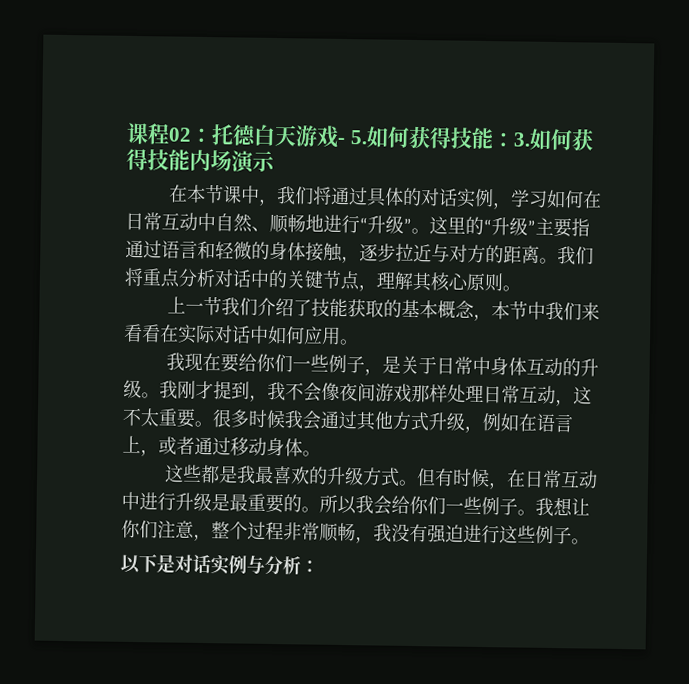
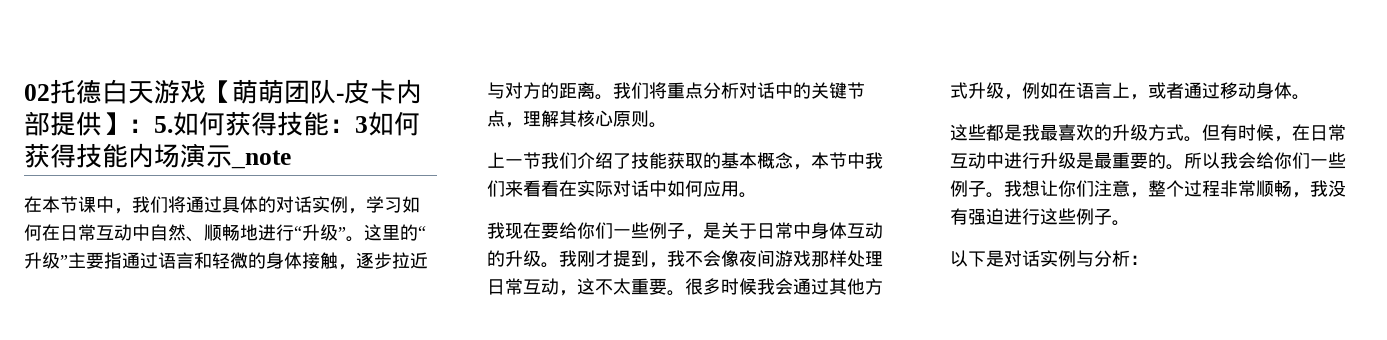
[126,122,213,145] 课程02： -> [24,84,50,101] 02
[337,137,345,144] - -> [206,79,422,104] [24,111,154,136] 【萌萌团队-皮卡内部提供】：
[512,132,531,147] 3. -> [355,116,368,133] 3
(276, 161) none -> [231,150,291,169] _note

